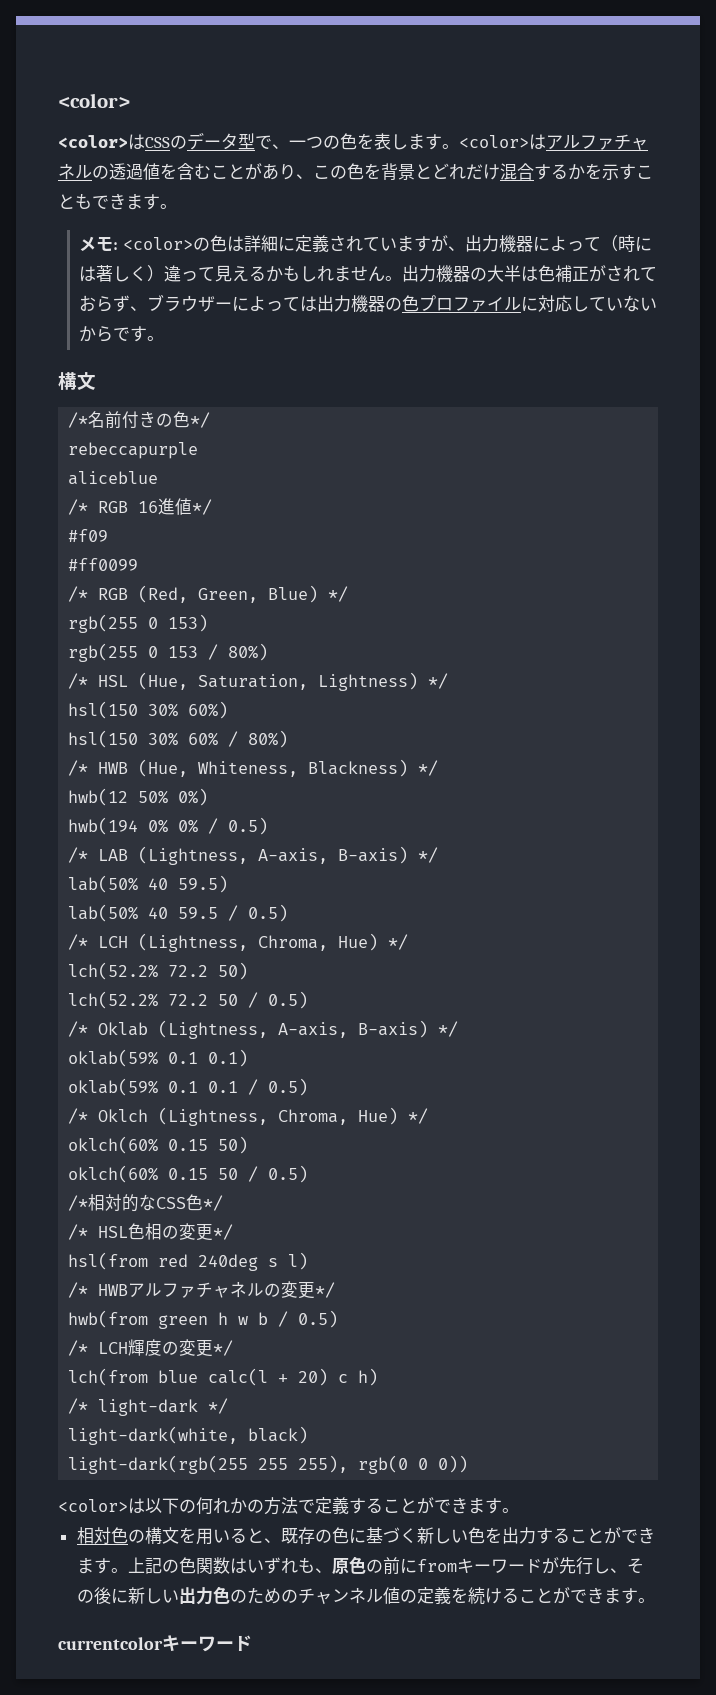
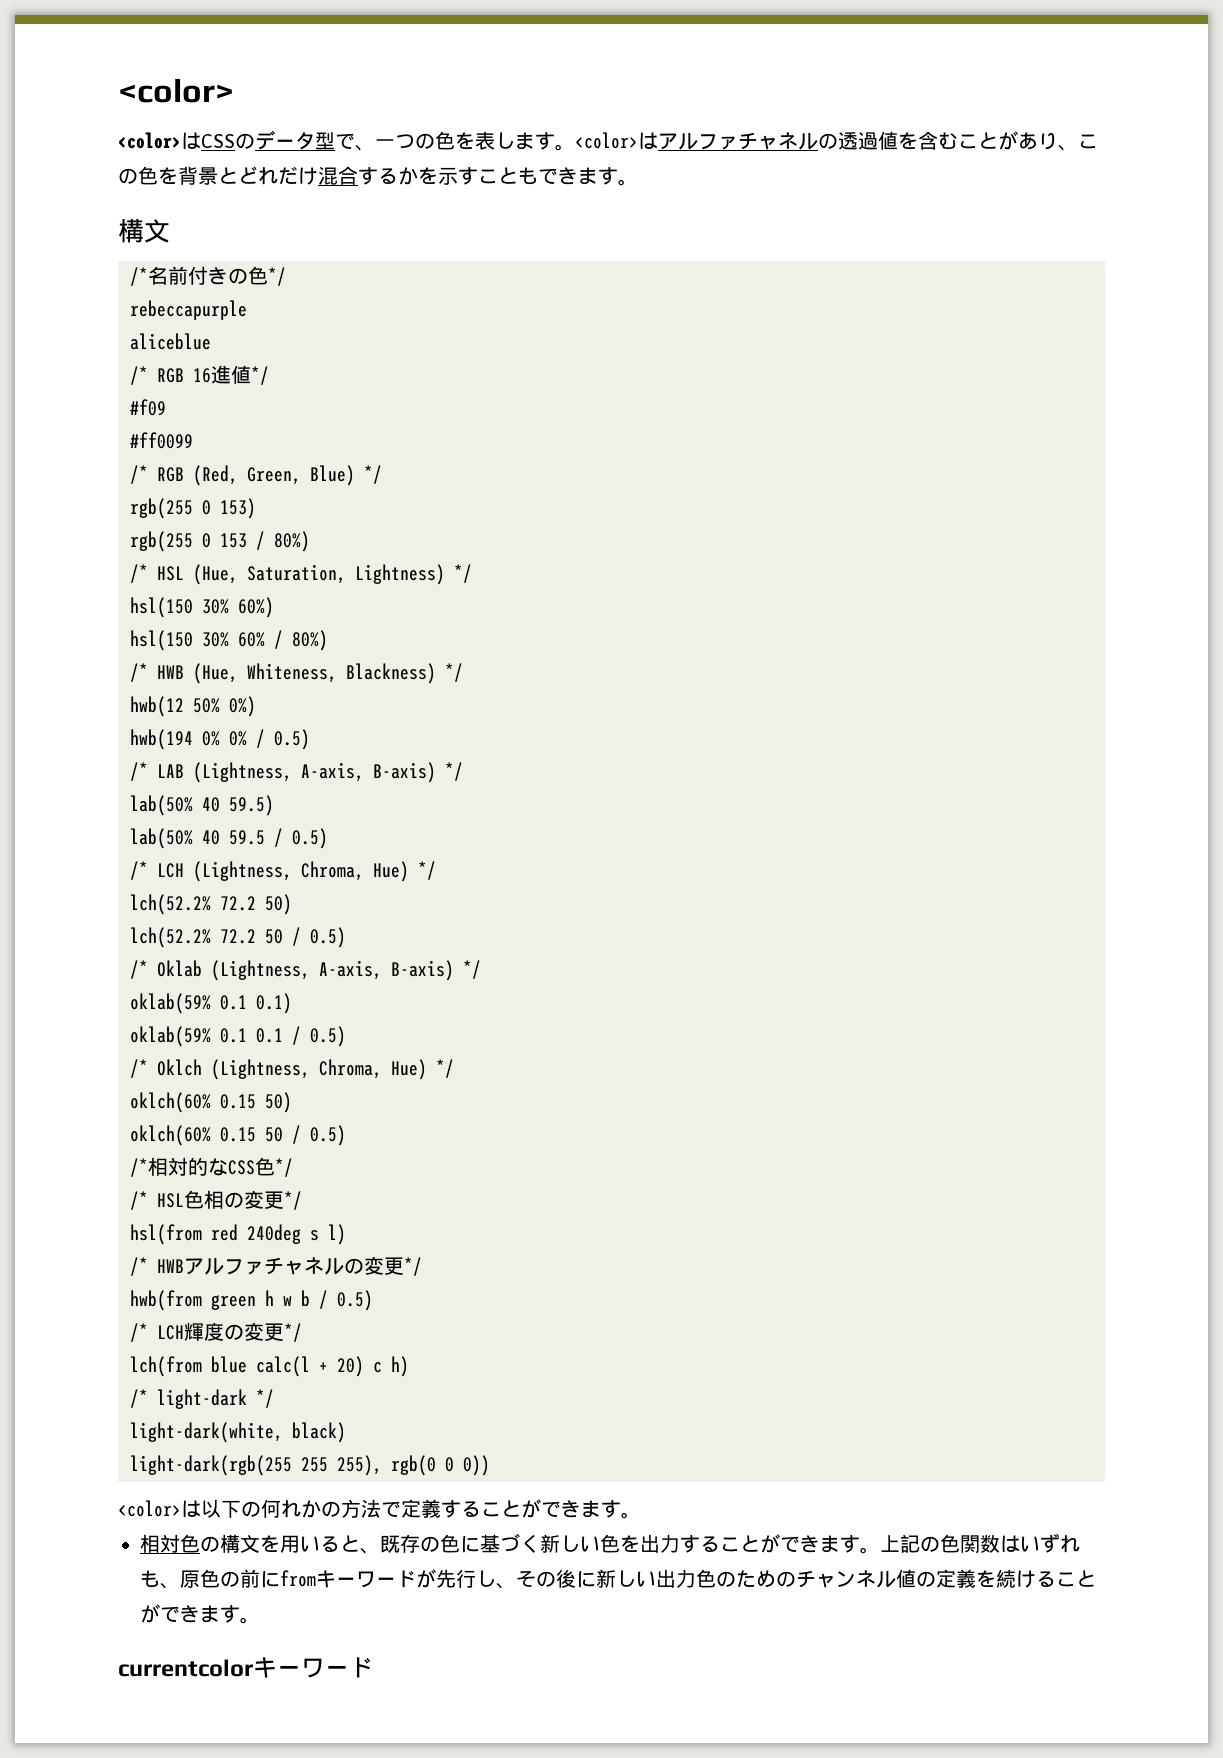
[79,235,652,252] [79,265,658,282] [79,294,658,312] [79,326,165,342] // メモ: <color>の色は詳細に定義されていますが、出力機器によって（時には著しく）違って見えるかもしれません。出力機器の大半は色補正がされておらず、ブラウザーによっては出力機器の色プロファイルに対応していないからです。 -> (638, 182) none

